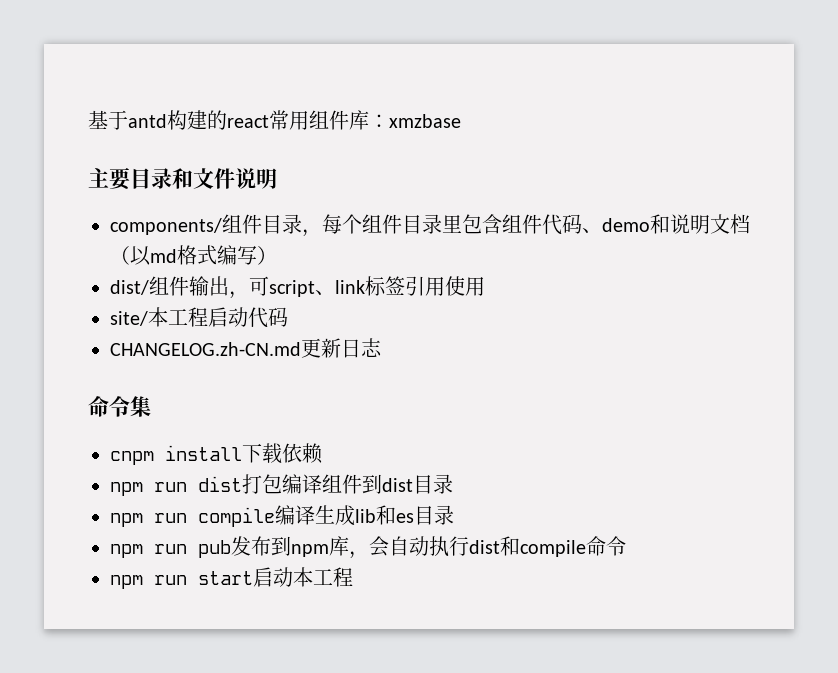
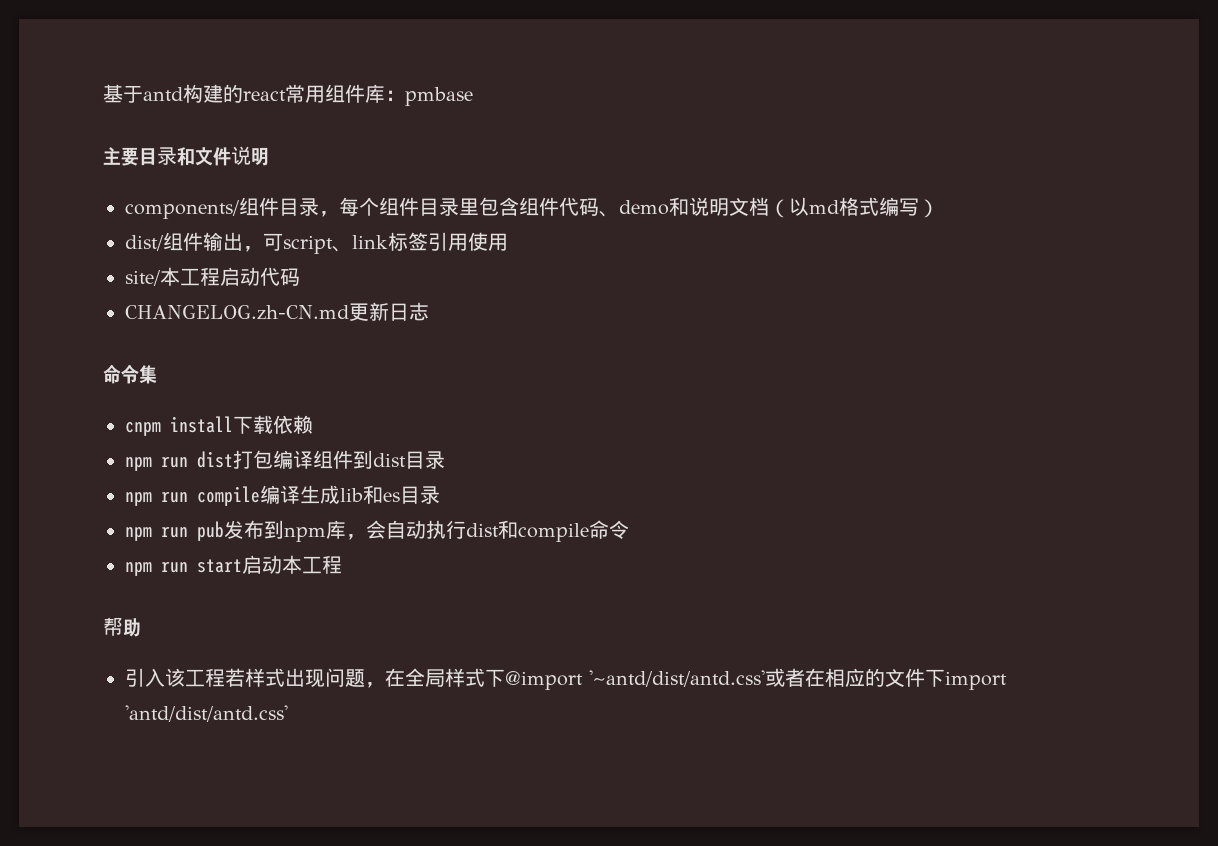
[389,114,461,128] xmzbase -> [405,87,473,106] pmbase
(353, 577) none -> [103,617,141,637] [125,668,1007,690] [125,705,288,722] // 帮助 // 引入该工程若样式出现问题，在全局样式下@import '~antd/dist/antd.css'或者在相应的文件下import 'antd/dist/antd.css'

